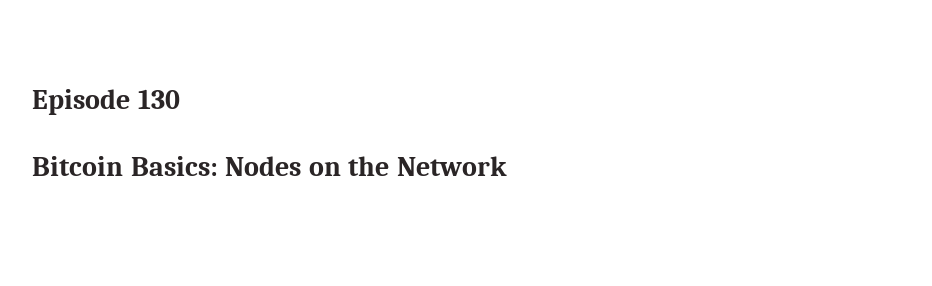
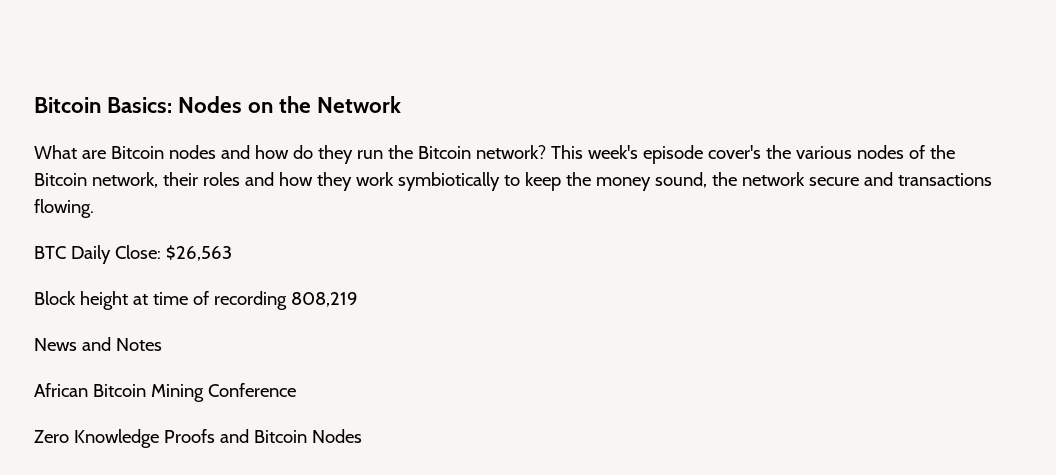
[32,89,180,115] Episode 130 // -> (34, 105) none
(507, 166) none -> [34,145,955,164] [34,172,992,191] [34,199,94,218] [34,245,232,264] [34,291,358,310] [34,337,162,351] [34,383,296,402] [34,429,362,448] // What are Bitcoin nodes and how do they run the Bitcoin network? This week's episode cover's the various nodes of the Bitcoin network, their roles and how they work symbiotically to keep the money sound, the network secure and transactions flowing. // BTC Daily Close: $26,563 // Block height at time of recording 808,219 // News and Notes // African Bitcoin Mining Conference // Zero Knowledge Proofs and Bitcoin Nodes

